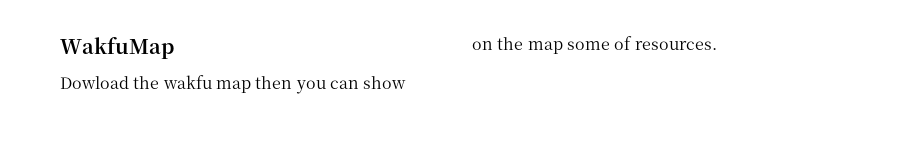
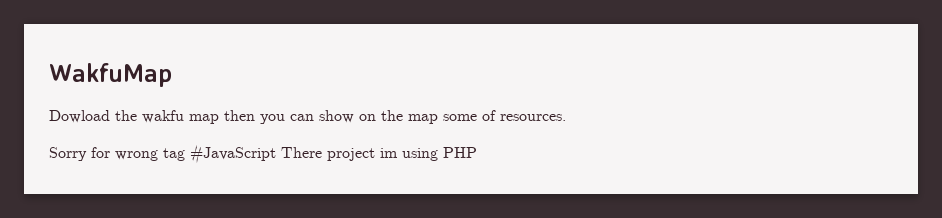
(717, 45) none -> [49,144,477,164] // Sorry for wrong tag #JavaScript There project im using PHP

